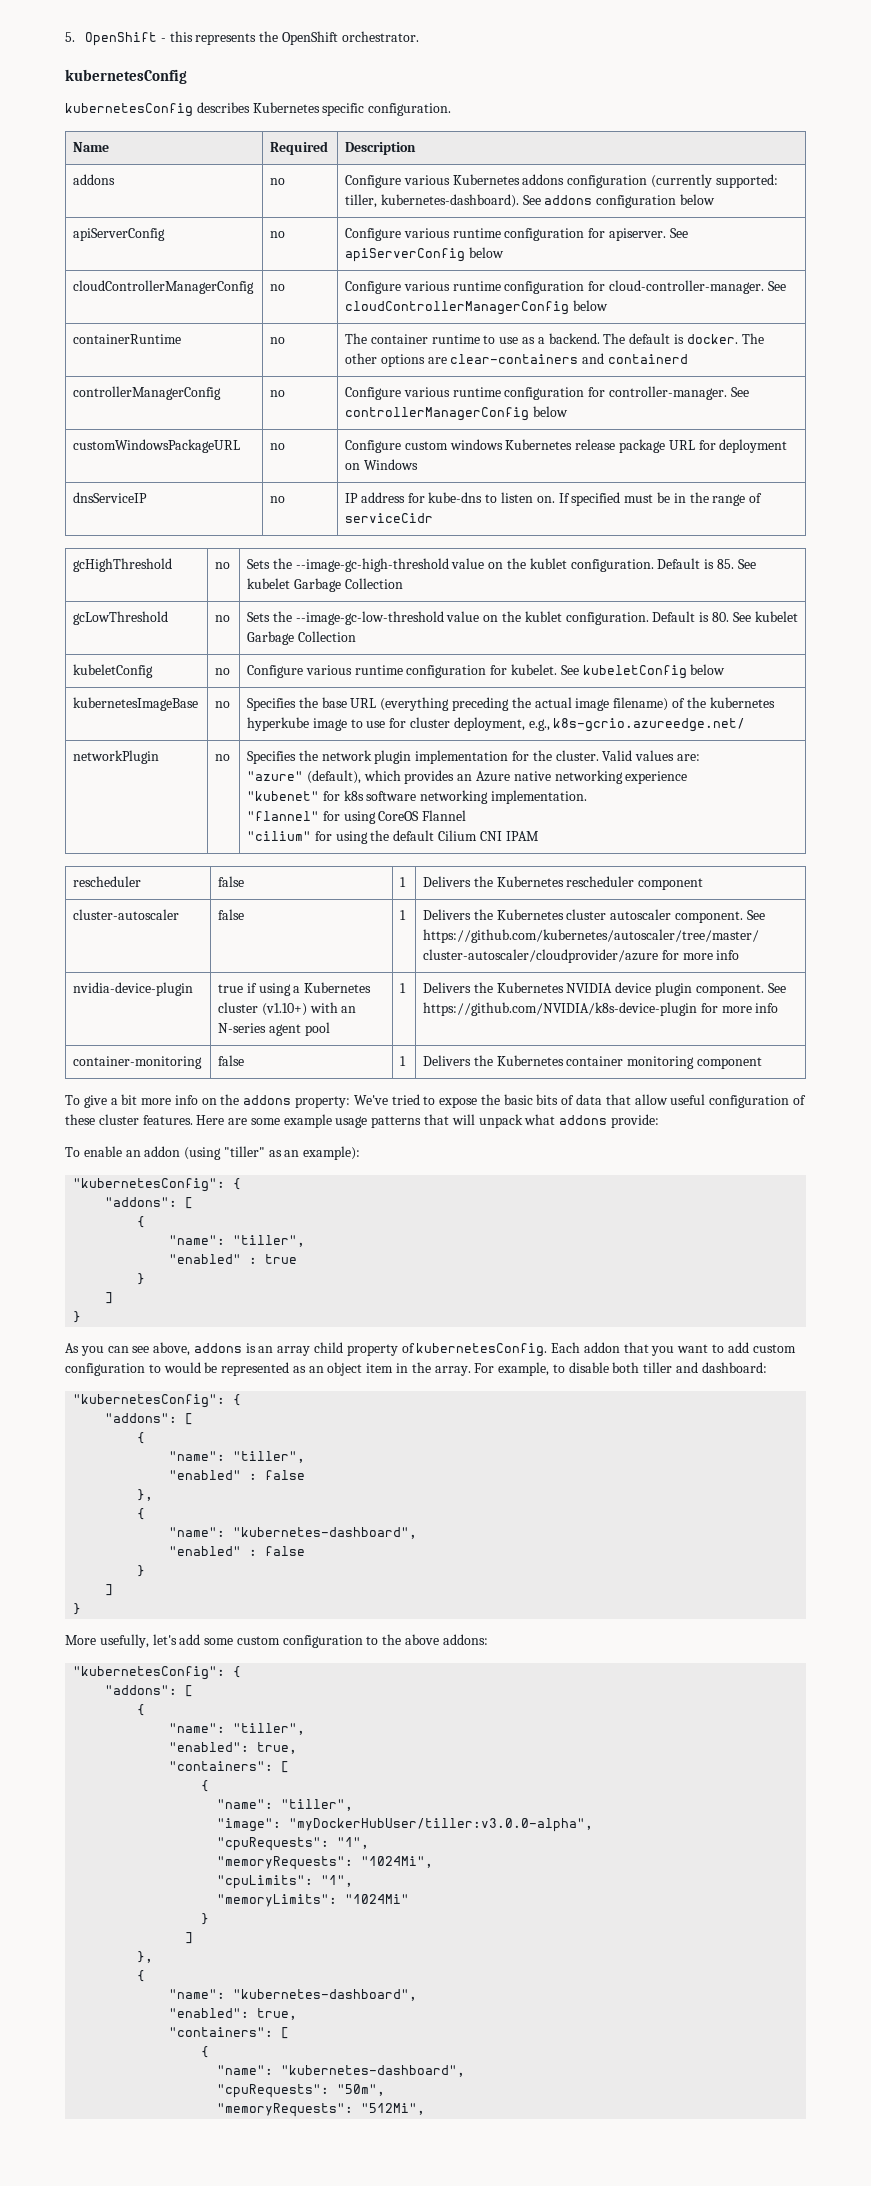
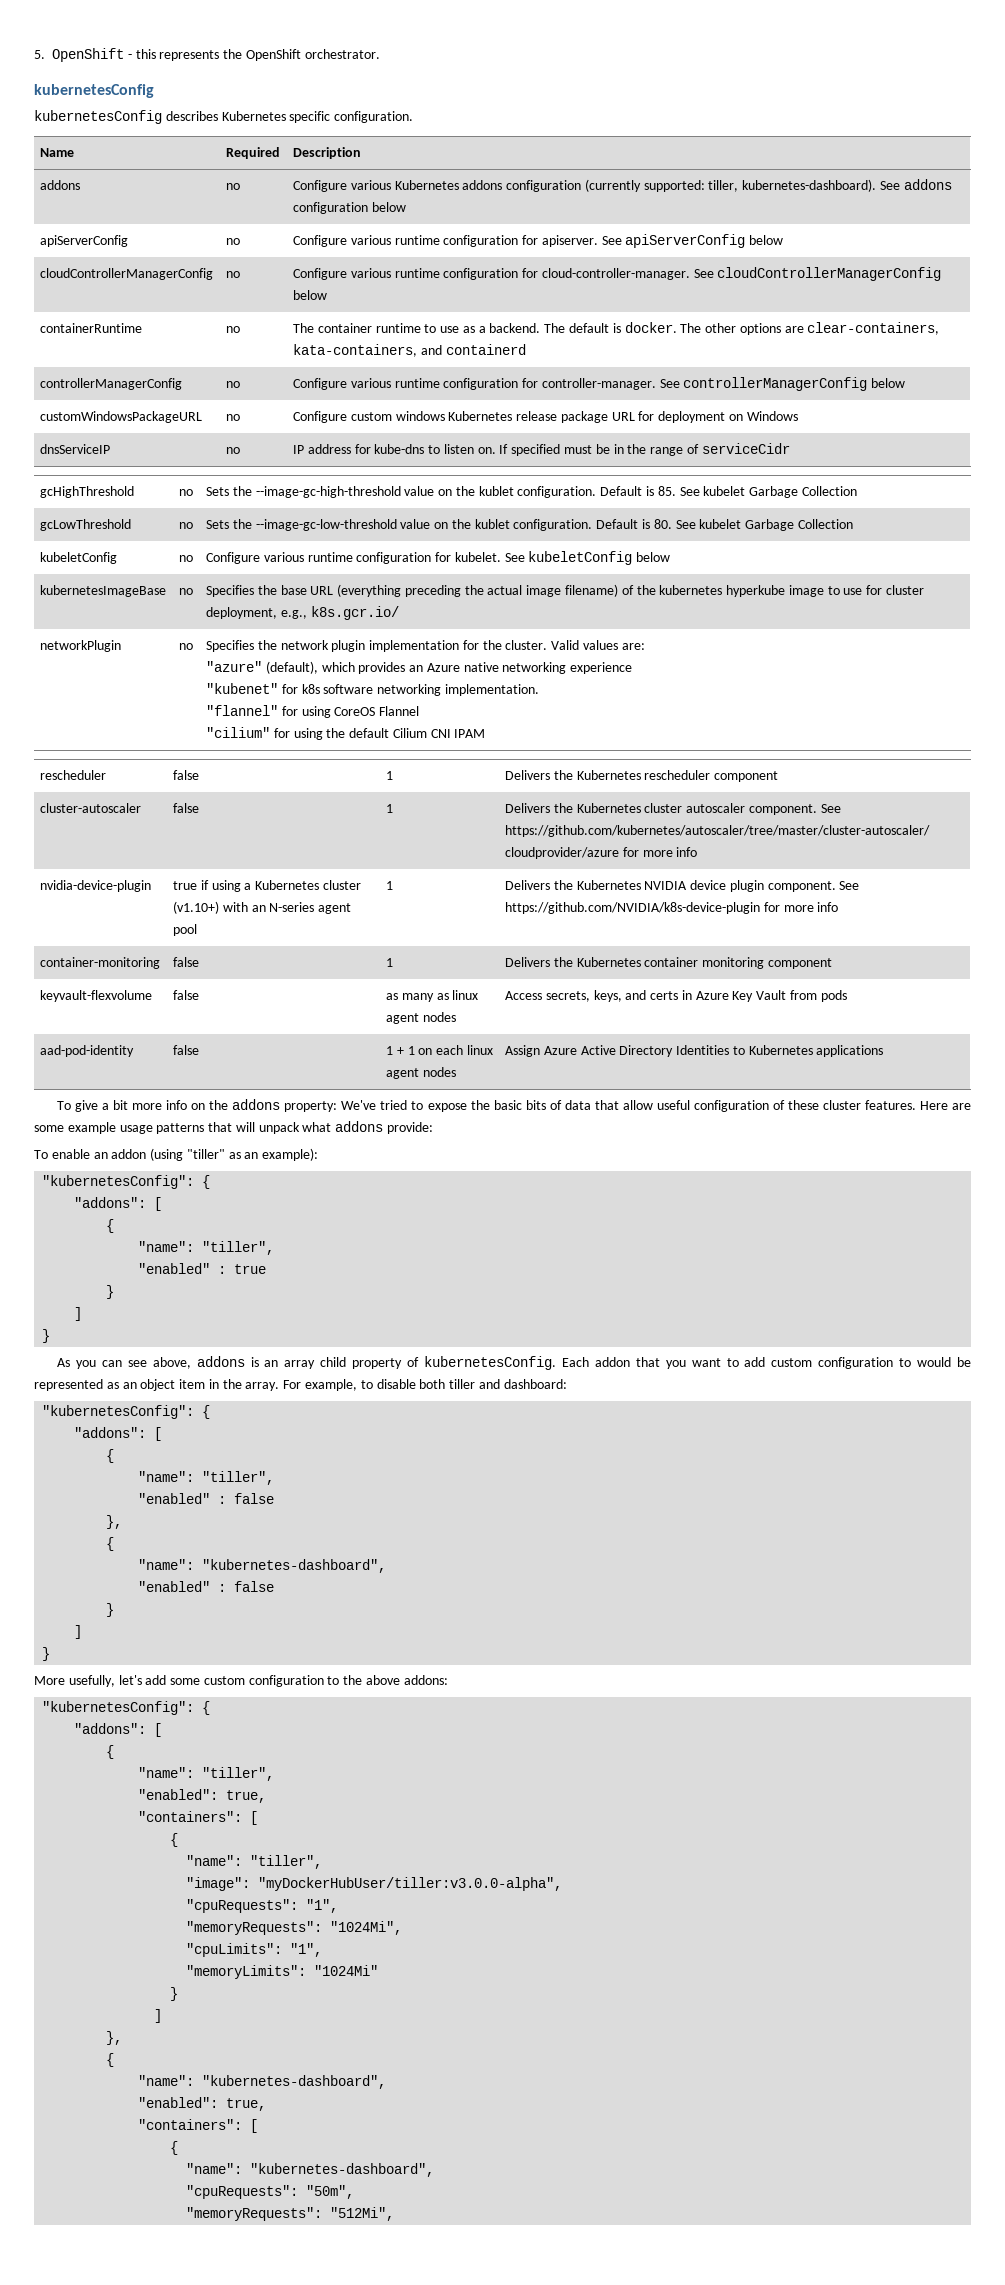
[450,354,579,364] clear-containers -> [807,322,940,335] [293,344,418,357] clear-containers, kata-containers,
[553,718,746,732] k8s-gcrio.azureedge.net/ -> [310,606,399,620] k8s.gcr.io/
(763, 1063) none -> [40,990,153,1002] [173,990,200,1000] [386,990,479,1002] [386,1012,456,1024] [505,990,847,1002] [40,1045,135,1057] [173,1045,200,1055] [386,1045,493,1055] [386,1067,456,1079] [505,1045,884,1057] // keyvault-flexvolume | false | as many as linux agent nodes | Access secrets, keys, and certs in Azure Key Vault from pods // aad-pod-identity | false | 1 + 1 on each linux agent nodes | Assign Azure Active Directory Identities to Kubernetes applications

